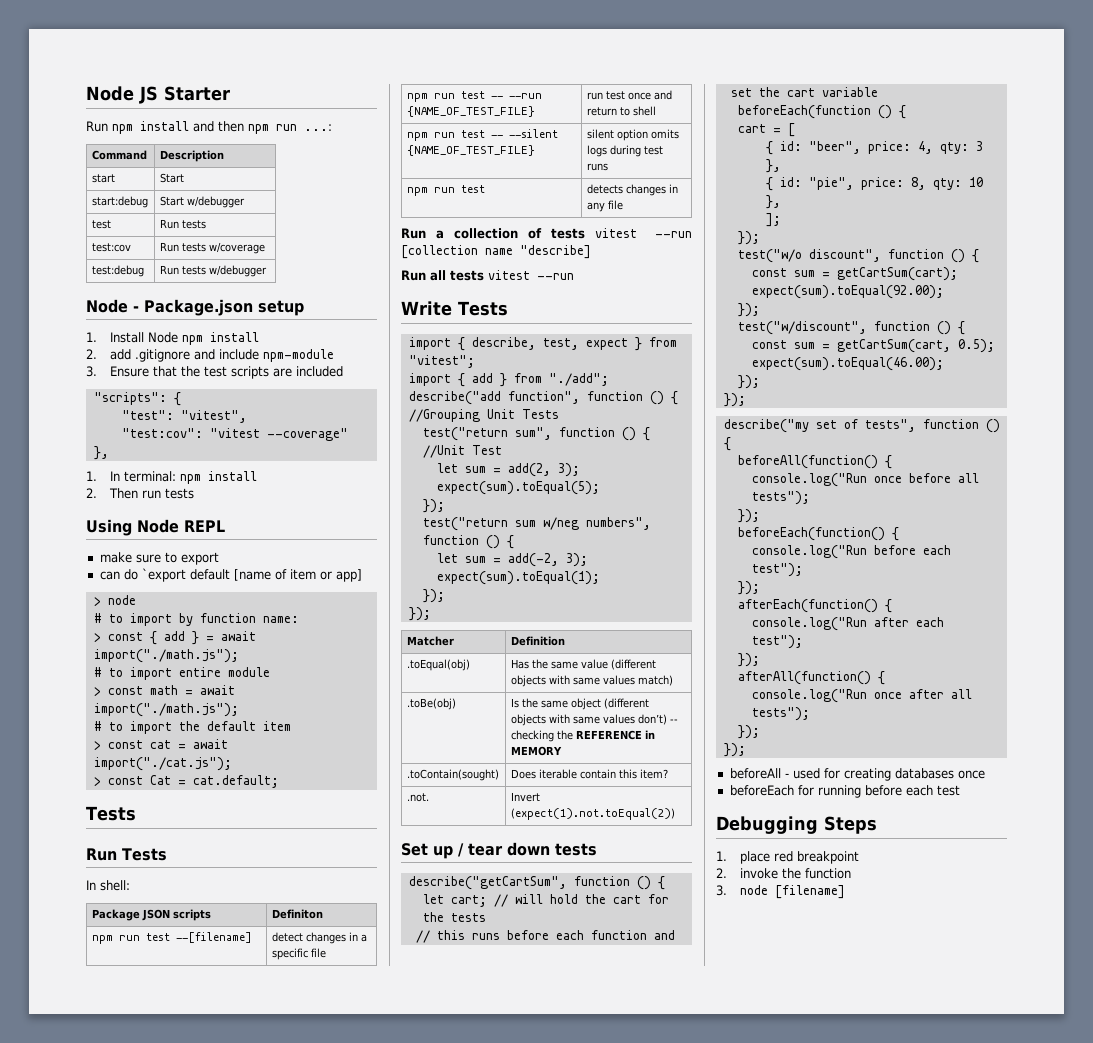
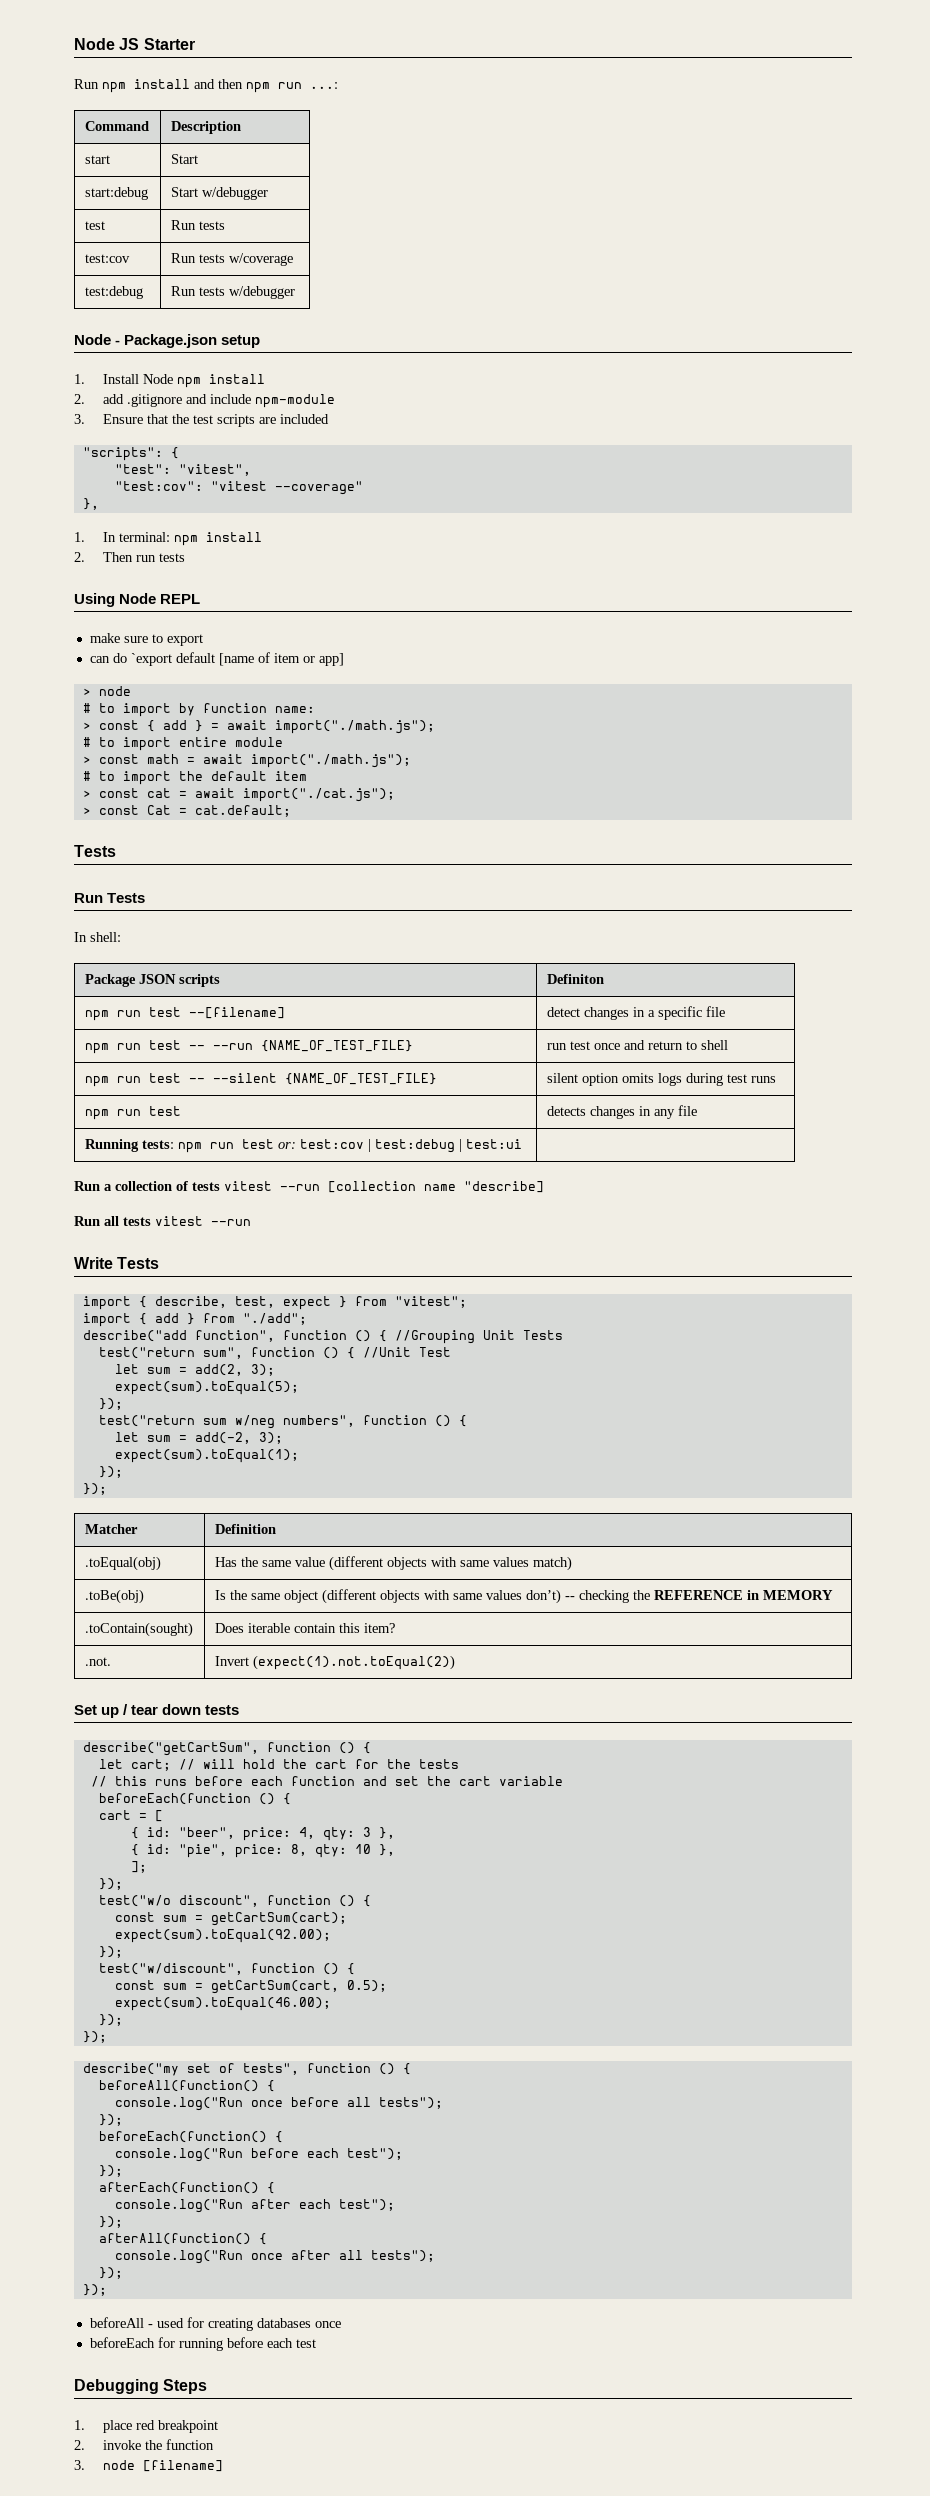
(623, 205) none -> [84,1139,522,1153] // Running tests: npm run test or: test:cov | test:debug | test:ui |

